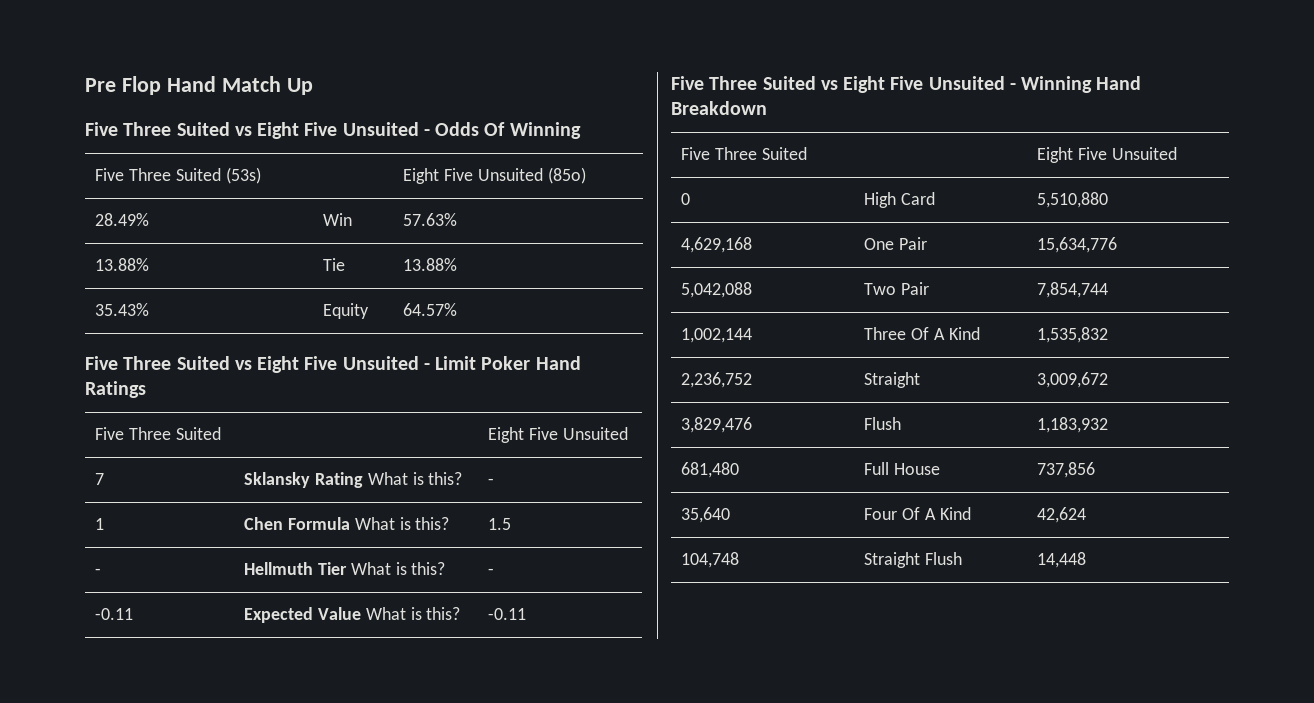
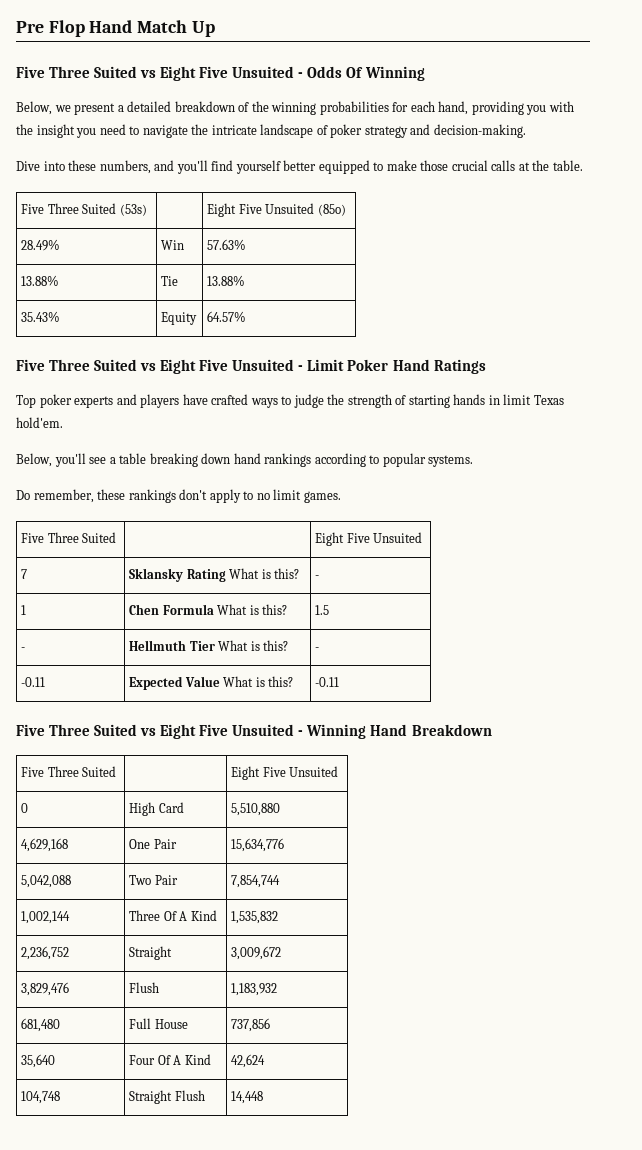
(581, 130) none -> [16,101,574,115] [16,124,526,138] [16,160,583,174] // Below, we present a detailed breakdown of the winning probabilities for each hand, providing you with the insight you need to navigate the intricate landscape of poker strategy and decision-making. // Dive into these numbers, and you'll find yourself better equipped to make those crucial calls at the table.
(146, 389) none -> [16,394,564,408] [16,417,63,428] [16,453,474,467] [16,489,341,503] // Top poker experts and players have crafted ways to judge the strength of starting hands in limit Texas hold'em. // Below, you'll see a table breaking down hand rankings according to popular systems. // Do remember, these rankings don't apply to no limit games.

